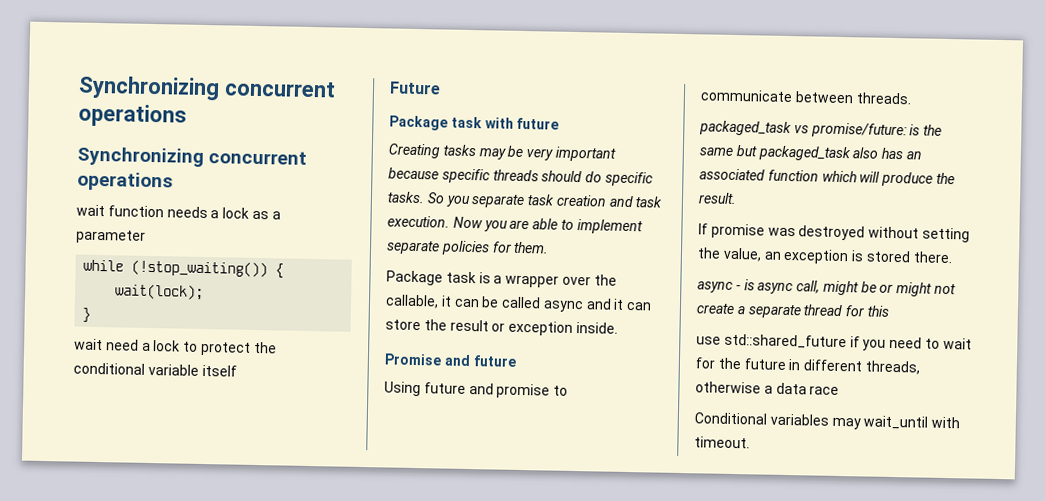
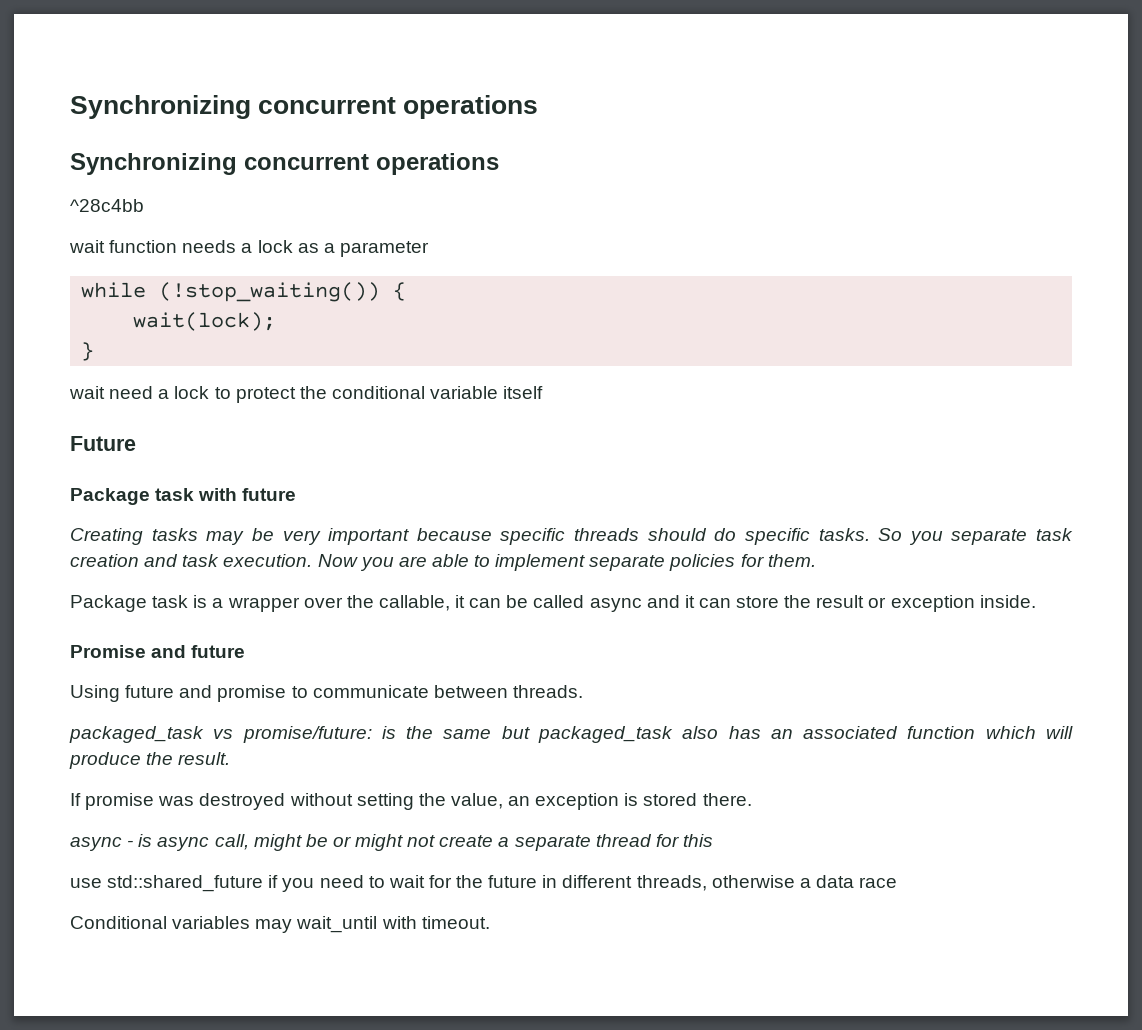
(173, 181) none -> [70,199,144,212] // ^28c4bb

